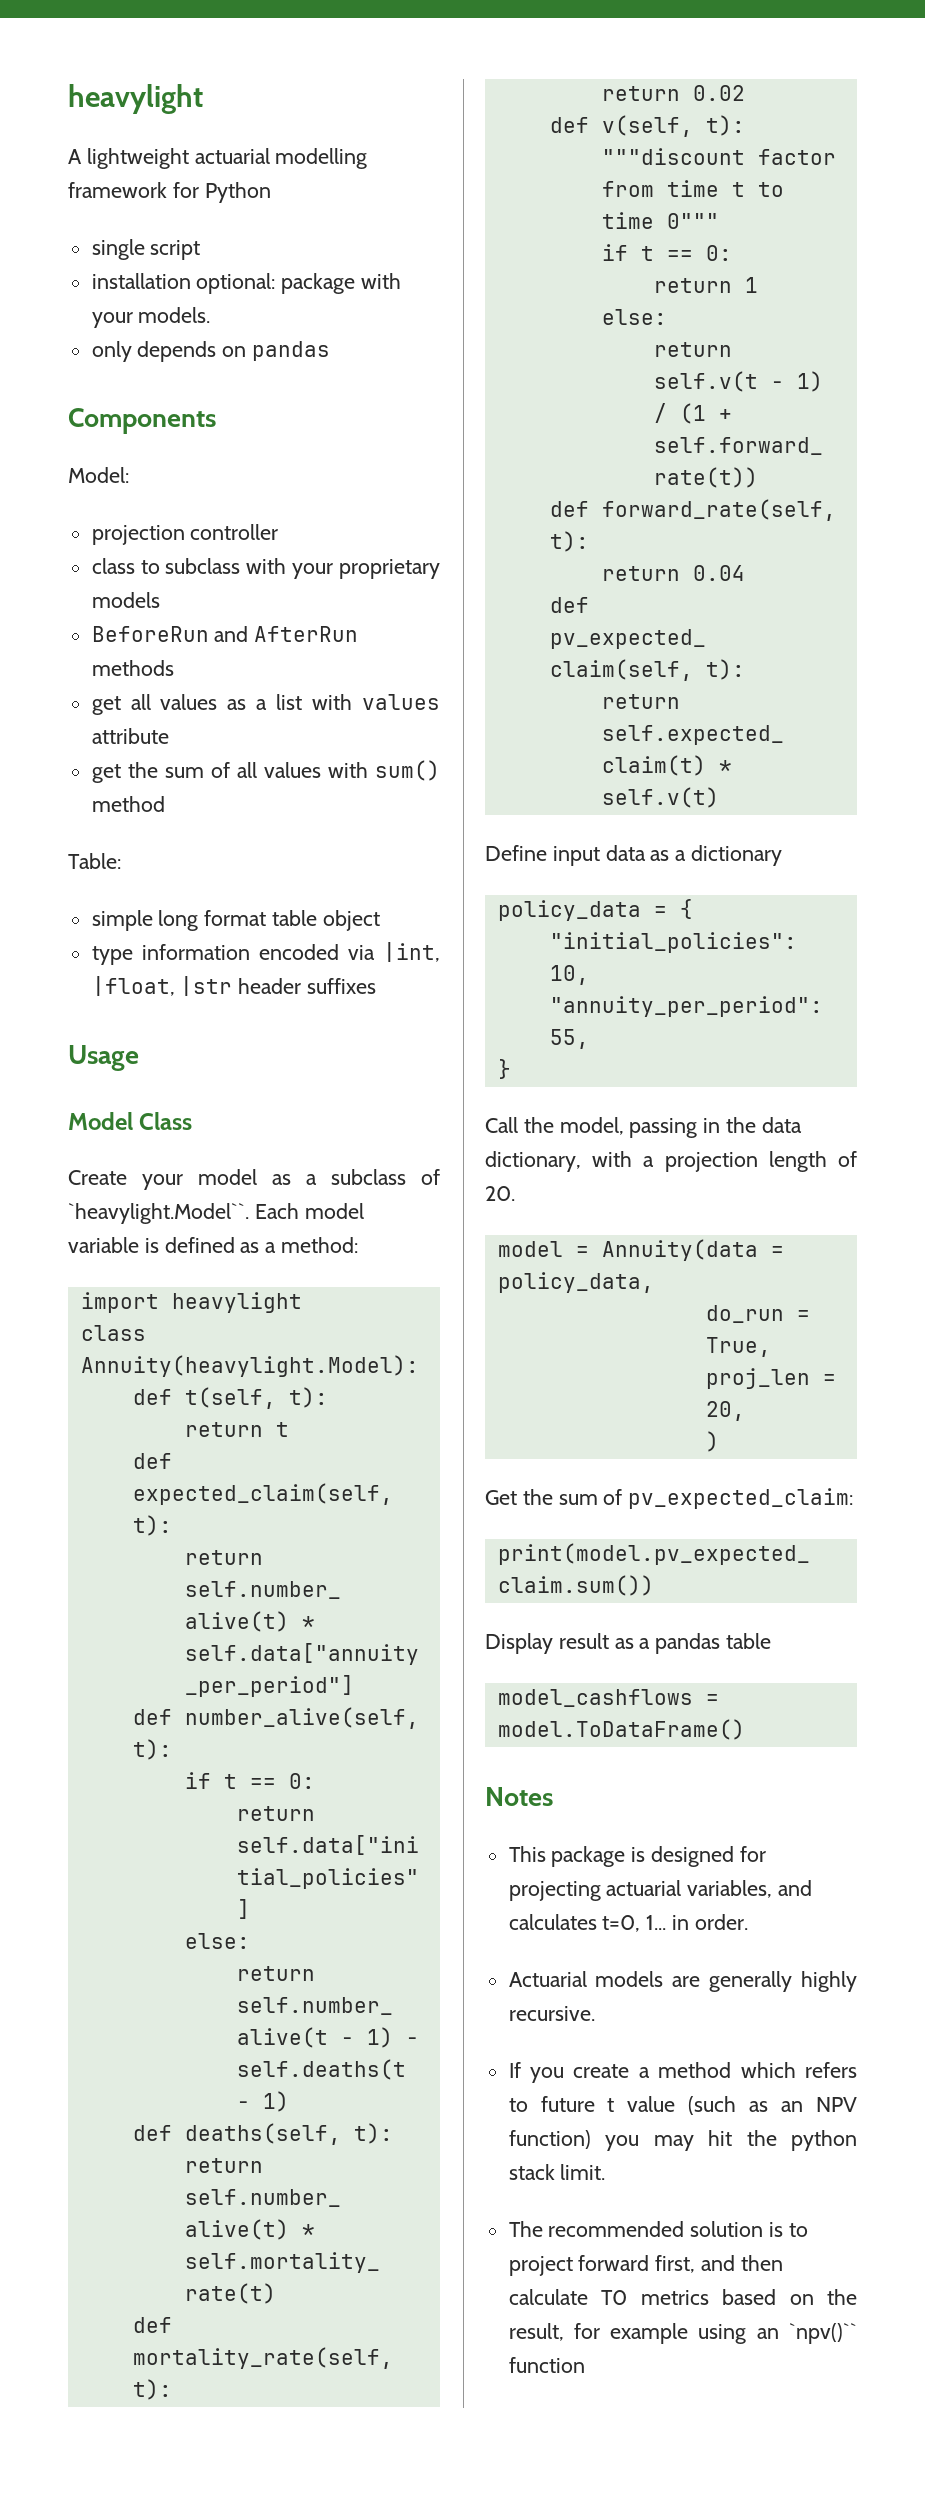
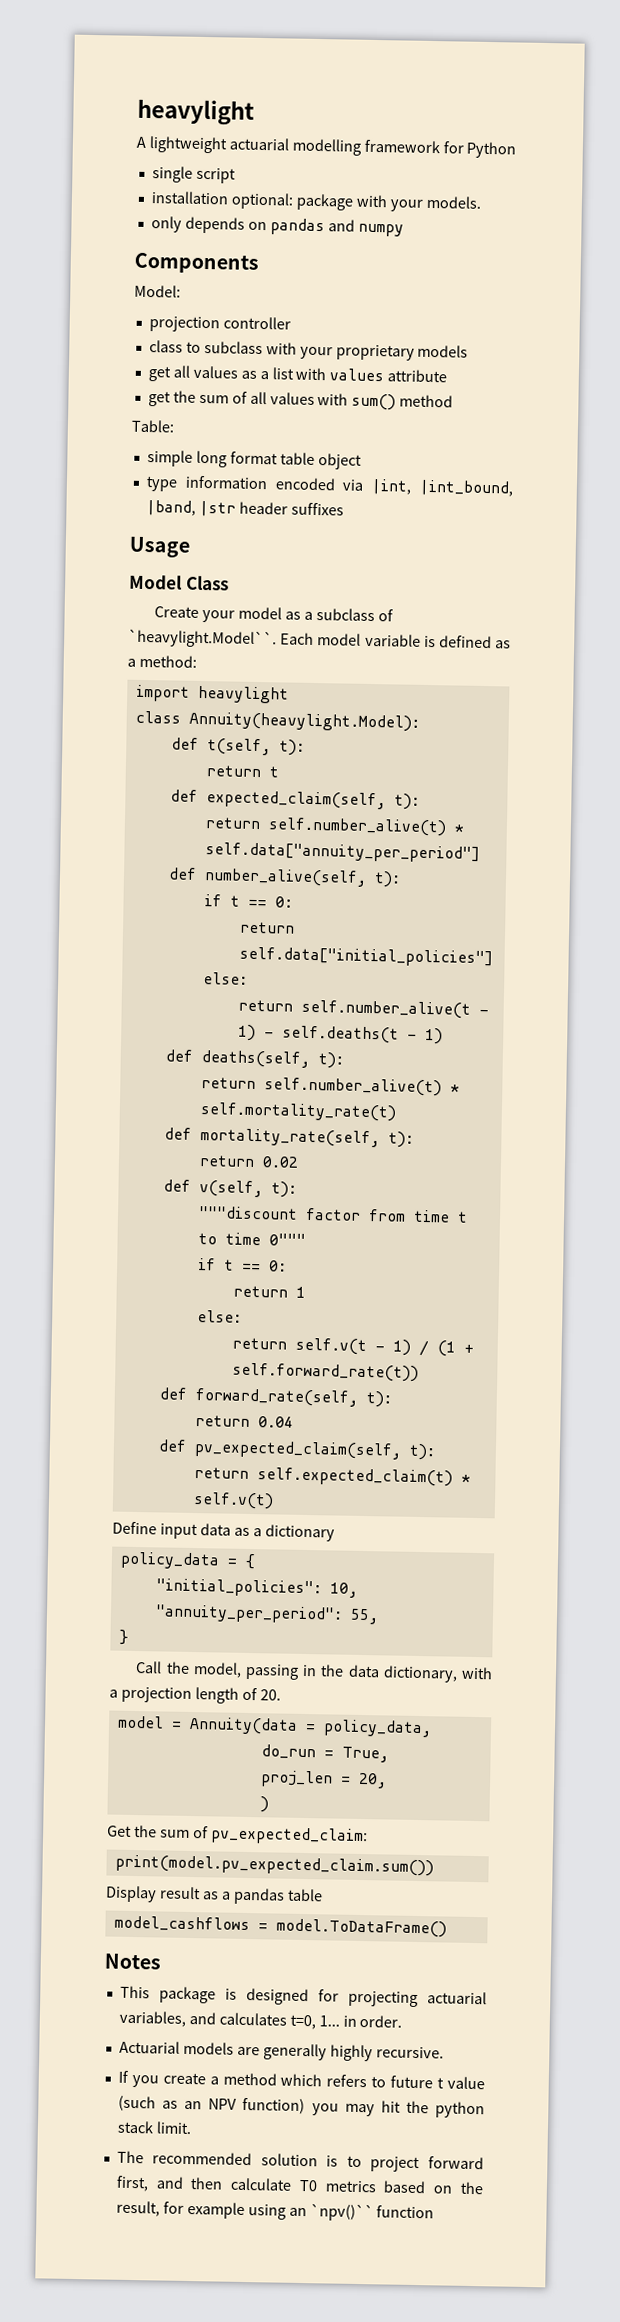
(331, 351) none -> [327,219,404,237] and numpy
[91,626,359,642] [91,660,174,676] // BeforeRun and AfterRun methods -> (469, 351) none
[91,976,175,996] |float, -> [419,479,514,497] [145,499,196,516] |int_bound, |band,

